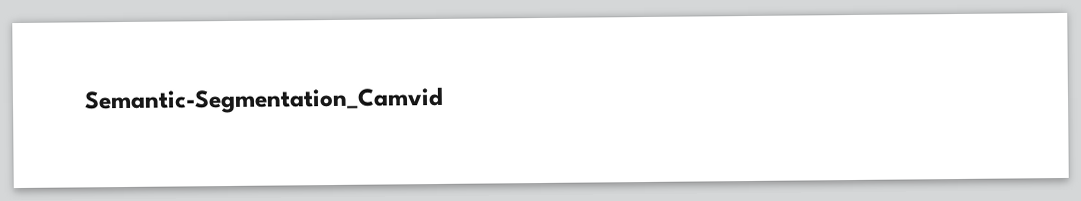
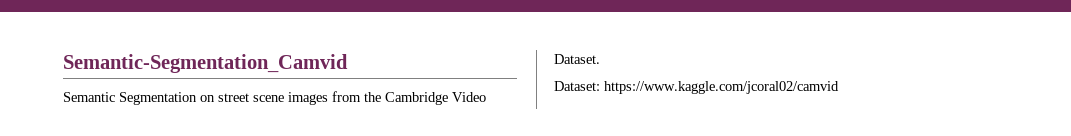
(444, 100) none -> [63,91,486,105] [554,54,600,64] [554,81,839,94] // Semantic Segmentation on street scene images from the Cambridge Video Dataset. // Dataset: https://www.kaggle.com/jcoral02/camvid

